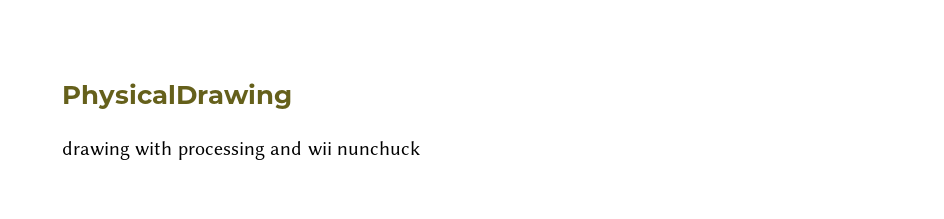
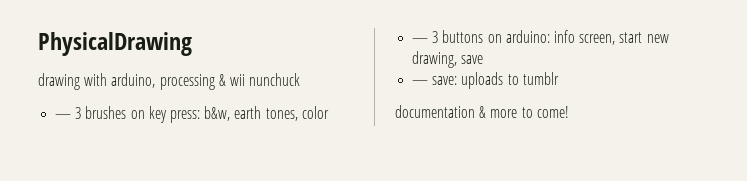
[177,141,303,160] processing and -> [111,73,226,90] arduino, processing &
(420, 148) none -> [55,106,329,123] [412,30,669,45] [412,51,484,68] [412,72,559,89] [395,105,569,118] // — 3 brushes on key press: b&w, earth tones, color // — 3 buttons on arduino: info screen, start new drawing, save // — save: uploads to tumblr // documentation & more to come!

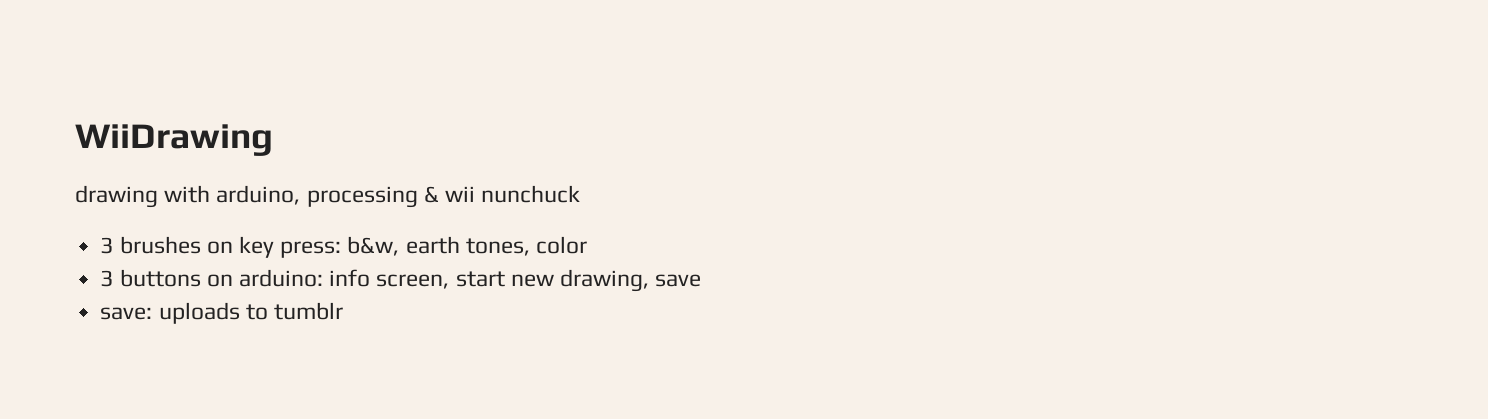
[38,32,192,56] PhysicalDrawing -> [75,124,273,156] WiiDrawing
[55,114,72,119] — -> (581, 194) none
[412,38,429,43] — -> (587, 245) none
[412,80,429,85] — -> (702, 280) none
[395,105,569,118] // documentation & more to come! -> (343, 311) none

